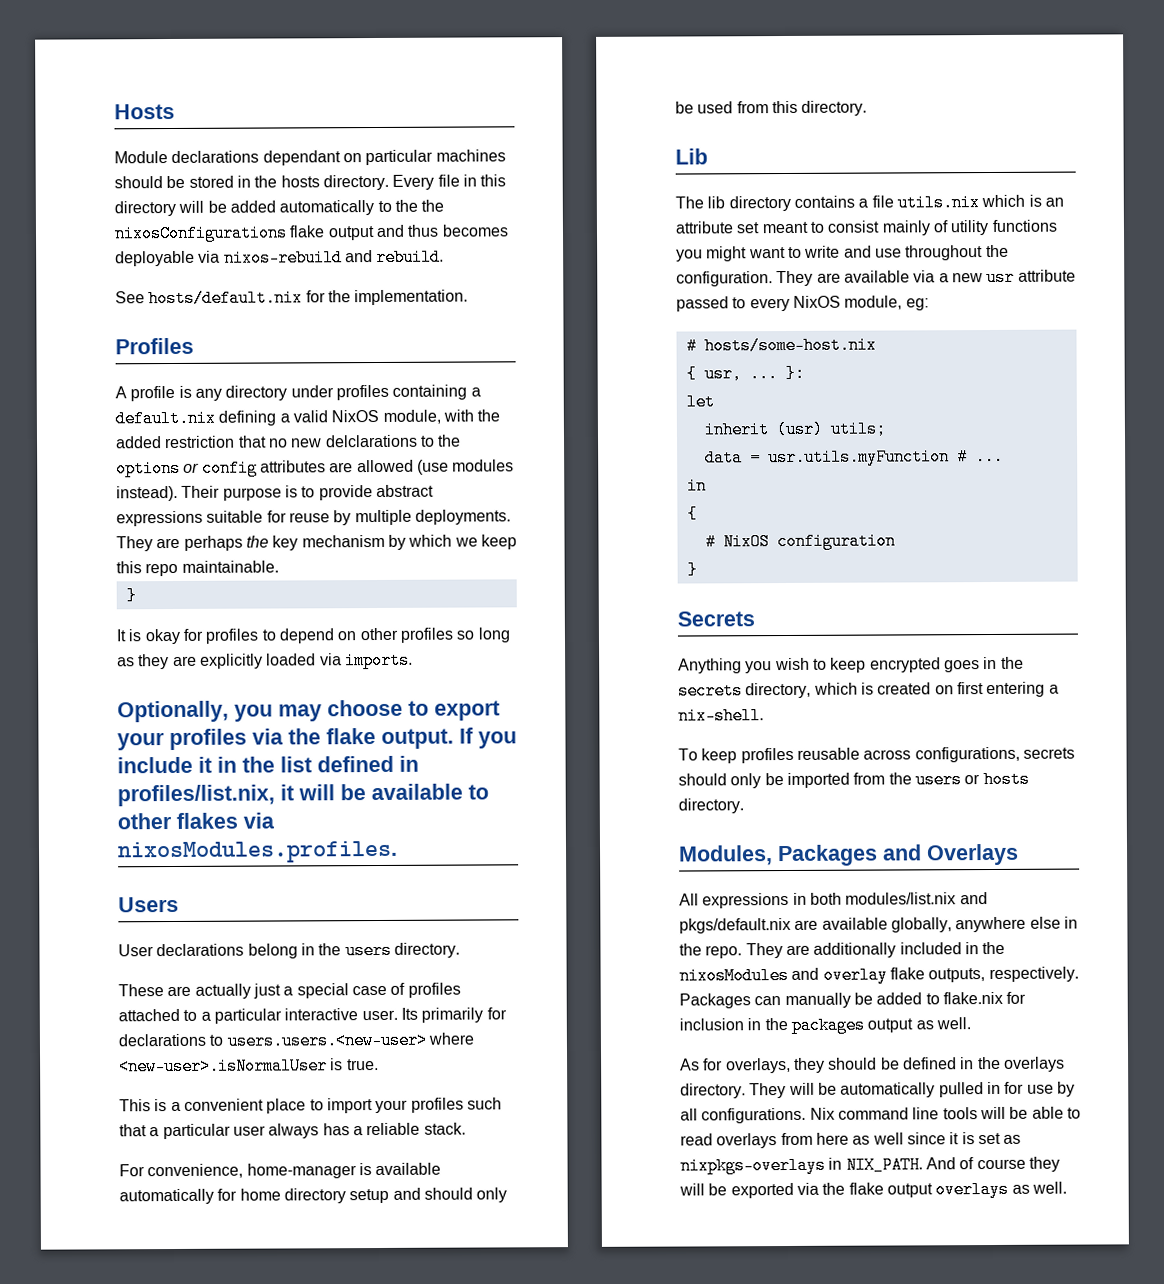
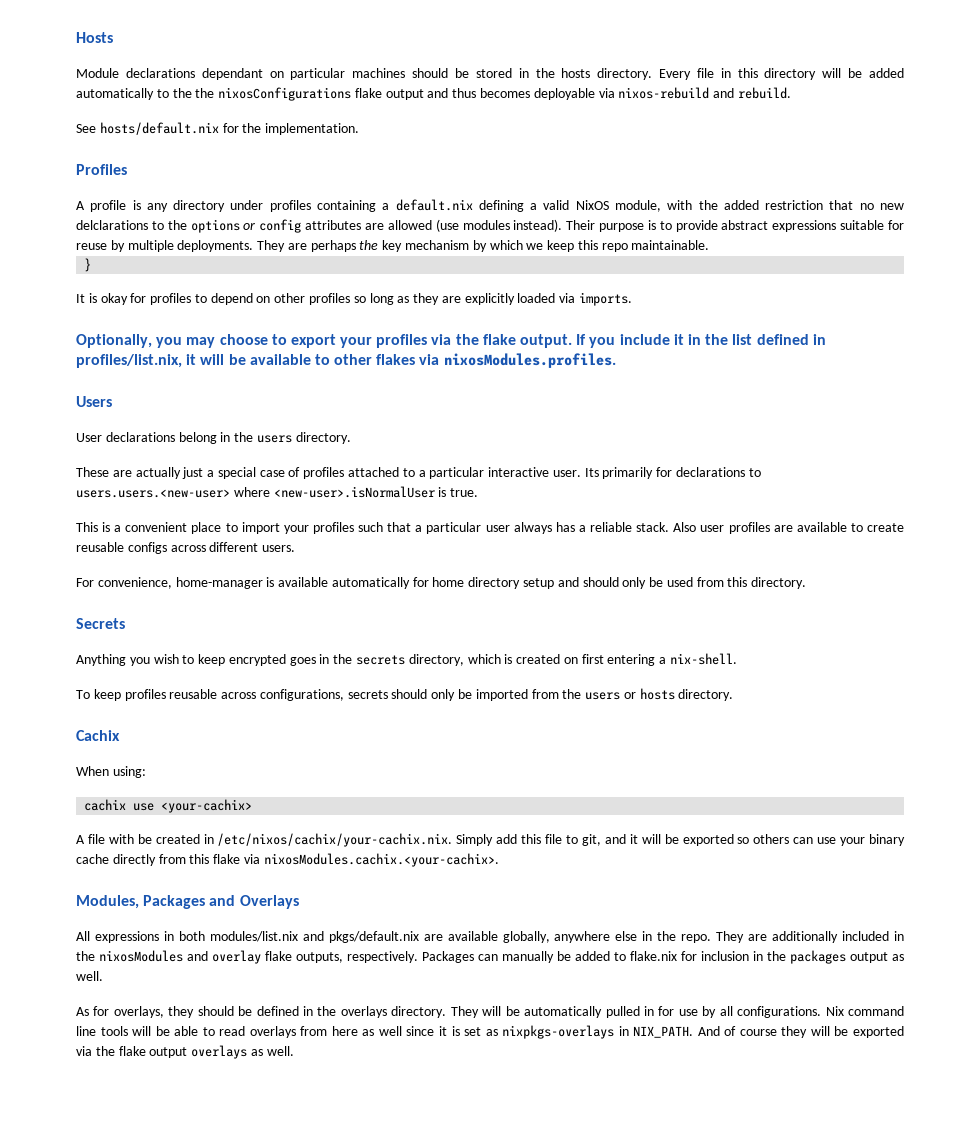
(466, 1128) none -> [673,522,905,534] [76,542,296,554] Also user profiles are available to create reusable configs across different users.
[675,148,708,165] [675,194,1064,212] [675,219,1058,236] [676,244,1009,262] [676,268,1076,287] [676,295,929,312] [685,336,877,355] [685,364,805,383] [685,393,715,411] [703,420,887,439] [704,447,1004,467] [686,477,707,495] [686,505,698,523] [704,532,896,551] [686,561,698,579] // Lib // The lib directory contains a file utils.nix which is an attribute set meant to consist mainly of utility functions you might want to write and use throughout the configuration. They are available via a new usr attribute passed to every NixOS module, eg: // # hosts/some-host.nix // { usr, ... }: // let // inherit (usr) utils; // data = usr.utils.myFunction # ... // in // { // # NixOS configuration // } -> (807, 583) none
(744, 806) none -> [76,730,120,741] [76,766,146,778] [84,799,253,813] [76,833,906,847] [76,853,499,867] // Cachix // When using: // cachix use <your-cachix> // A file with be created in /etc/nixos/cachix/your-cachix.nix. Simply add this file to git, and it will be exported so others can use your binary cache directly from this flake via nixosModules.cachix.<your-cachix>.

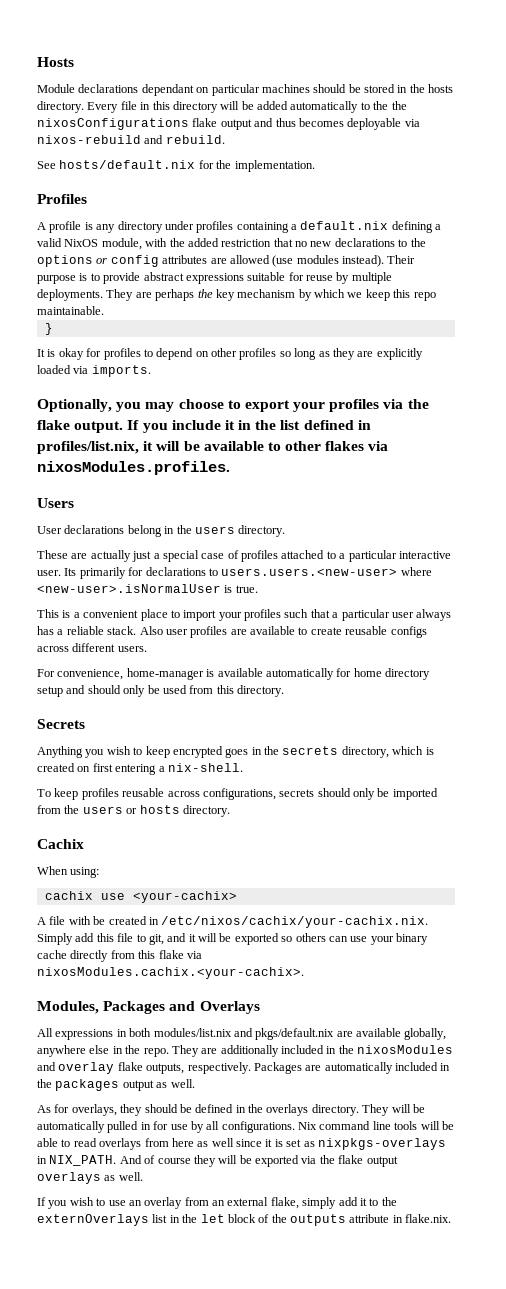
[76,220,148,230] delclarations -> [334,238,395,247] declarations
[478,951,749,963] can manually be added to flake.nix for inclusion -> [305,1062,438,1074] are automatically included
(294, 1051) none -> [37,1197,397,1209] [37,1214,452,1226] // If you wish to use an overlay from an external flake, simply add it to the externOverlays list in the let block of the outputs attribute in flake.nix.

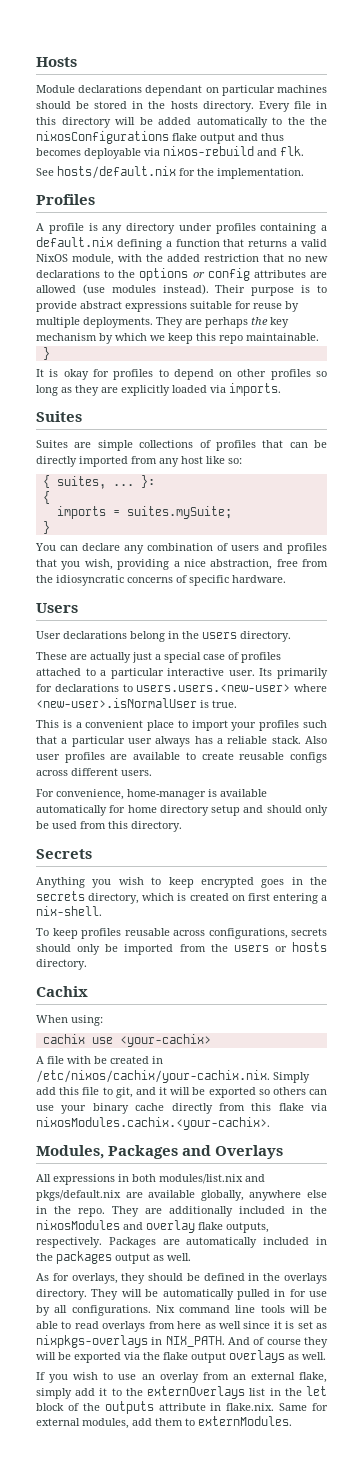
[165,135,225,144] rebuild. -> [280,146,304,156] flk.
(442, 227) none -> [175,239,298,247] function that returns a
[37,399,429,412] [37,420,371,433] [37,441,389,454] [37,461,230,475] Optionally, you may choose to export your profiles via the flake output. If you include it in the list defined in profiles/list.nix, it will be available to other flakes via nixosModules.profiles. -> [36,411,82,422] [36,440,327,451] [36,456,242,467] [42,475,155,489] [42,491,50,504] [56,506,232,519] [42,521,50,534] [35,543,327,554] [36,559,328,570] [36,575,286,586] Suites // Suites are simple collections of profiles that can be directly imported from any host like so: // { suites, ... }: // { // imports = suites.mySuite; // } // You can declare any combination of users and profiles that you wish, providing a nice abstraction, free from the idiosyncratic concerns of specific hardware.
(452, 1218) none -> [279,1403,328,1411] [36,1416,292,1429] Same for external modules, add them to externModules.

